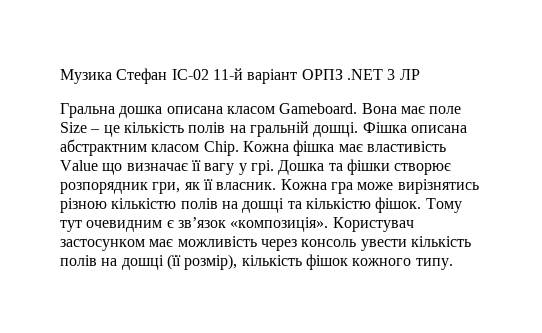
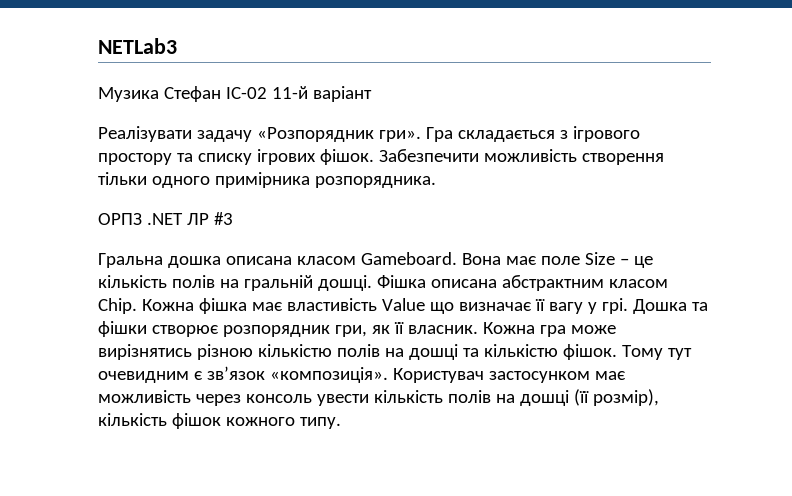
(60, 76) none -> [98,38,177,54] NETLab3 //
(298, 76) none -> [98,126,640,142] [98,149,664,165] [98,172,436,188] // Реалізувати задачу «Розпорядник гри». Гра складається з ігрового простору та списку ігрових фішок. Забезпечити можливість створення тільки одного примірника розпорядника. //
[387,69,396,80] 3 -> (183, 219) none
(420, 74) none -> [213,212,233,225] #3

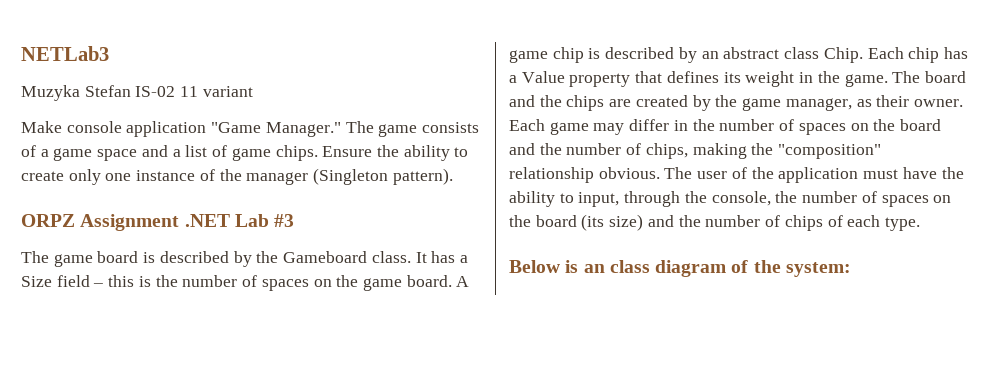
[98,86,372,102] [98,126,640,142] [98,149,664,165] [98,172,436,188] [98,212,233,225] [98,252,653,268] [98,275,668,291] [98,298,708,314] [98,321,616,337] [98,344,692,360] [98,366,626,383] [98,389,659,406] [98,413,341,429] Музика Стефан ІС-02 11-й варіант // Реалізувати задачу «Розпорядник гри». Гра складається з ігрового простору та списку ігрових фішок. Забезпечити можливість створення тільки одного примірника розпорядника. // ОРПЗ .NET ЛР #3 // Гральна дошка описана класом Gameboard. Вона має поле Size – це кількість полів на гральній дошці. Фішка описана абстрактним класом Chip. Кожна фішка має властивість Value що визначає її вагу у грі. Дошка та фішки створює розпорядник гри, як її власник. Кожна гра може вирізнятись різною кількістю полів на дошці та кількістю фішок. Тому тут очевидним є зв’язок «композиція». Користувач застосунком має можливість через консоль увести кількість полів на дошці (її розмір), кількість фішок кожного типу. -> [21,85,253,101] [21,121,480,137] [21,145,469,161] [21,168,453,185] [21,214,295,231] [21,251,468,267] [21,275,470,291] [509,47,968,63] [509,71,966,87] [509,95,963,111] [509,119,941,135] [509,143,882,159] [509,167,964,183] [509,191,952,207] [509,214,920,231] [509,260,851,277] Muzyka Stefan IS-02 11 variant // Make console application "Game Manager." The game consists of a game space and a list of game chips. Ensure the ability to create only one instance of the manager (Singleton pattern). // ORPZ Assignment .NET Lab #3 // The game board is described by the Gameboard class. It has a Size field – this is the number of spaces on the game board. A game chip is described by an abstract class Chip. Each chip has a Value property that defines its weight in the game. The board and the chips are created by the game manager, as their owner. Each game may differ in the number of spaces on the board and the number of chips, making the "composition" relationship obvious. The user of the application must have the ability to input, through the console, the number of spaces on the board (its size) and the number of chips of each type. // Below is an class diagram of the system:

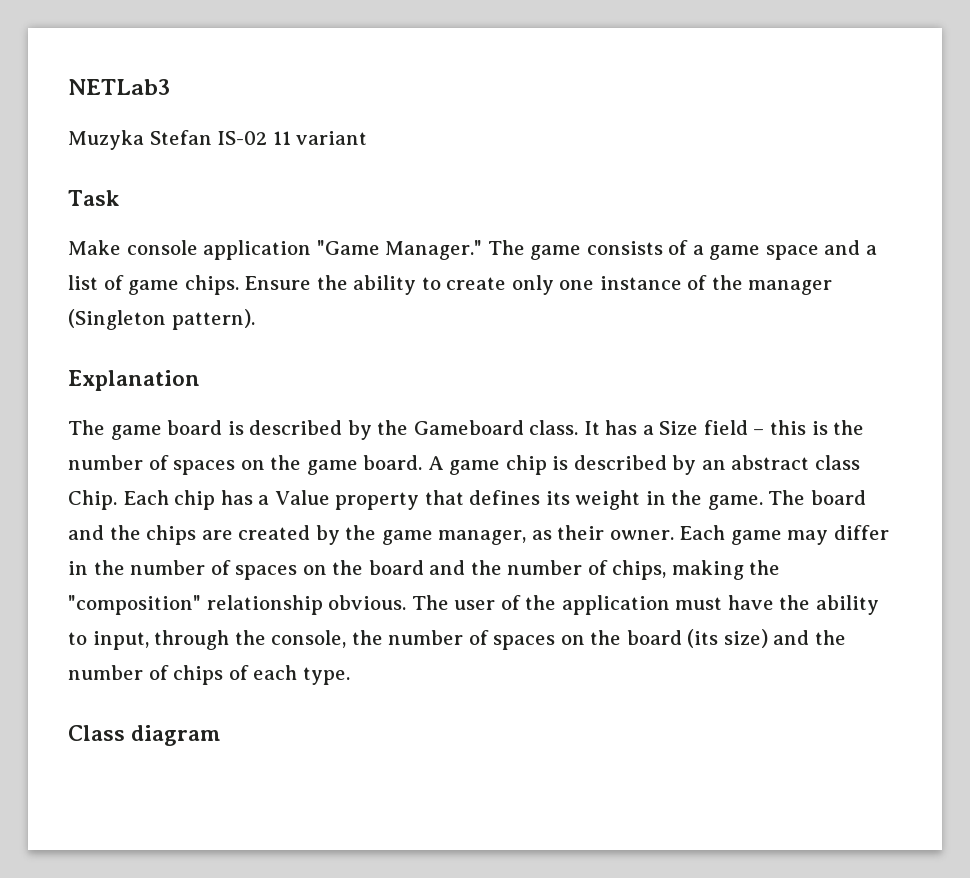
(253, 91) none -> [68,190,120,206] // Task
[21,214,295,231] ORPZ Assignment .NET Lab #3 -> [68,370,200,391] Explanation
[509,260,851,277] Below is an class diagram of the system: -> [68,725,222,746] Class diagram

